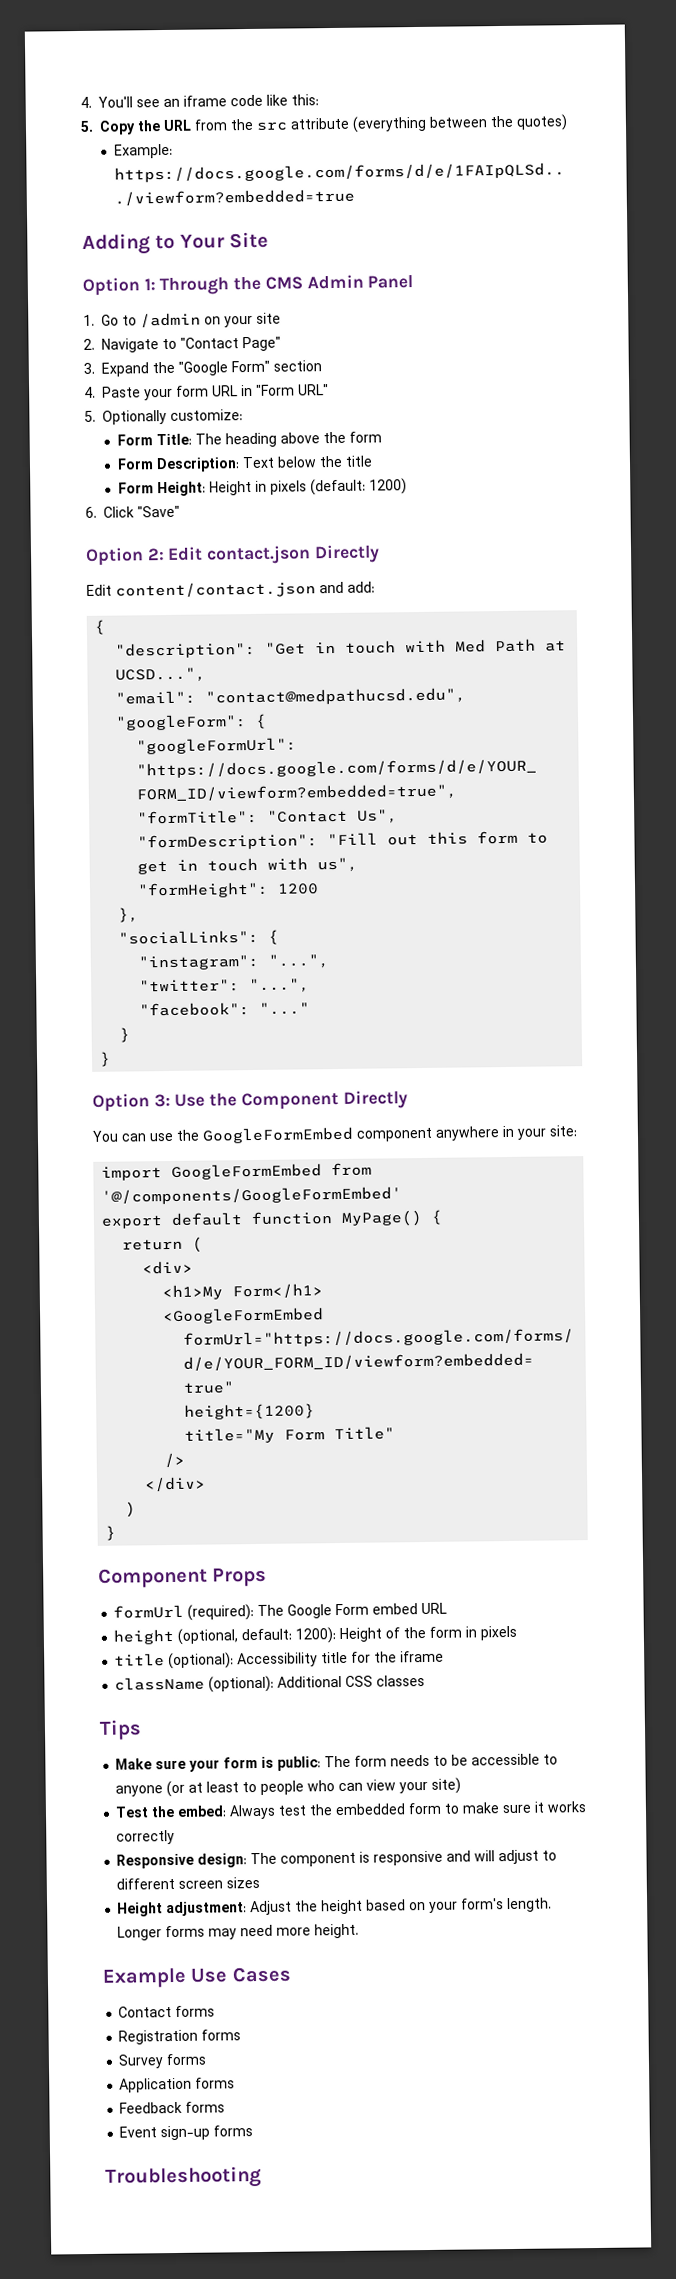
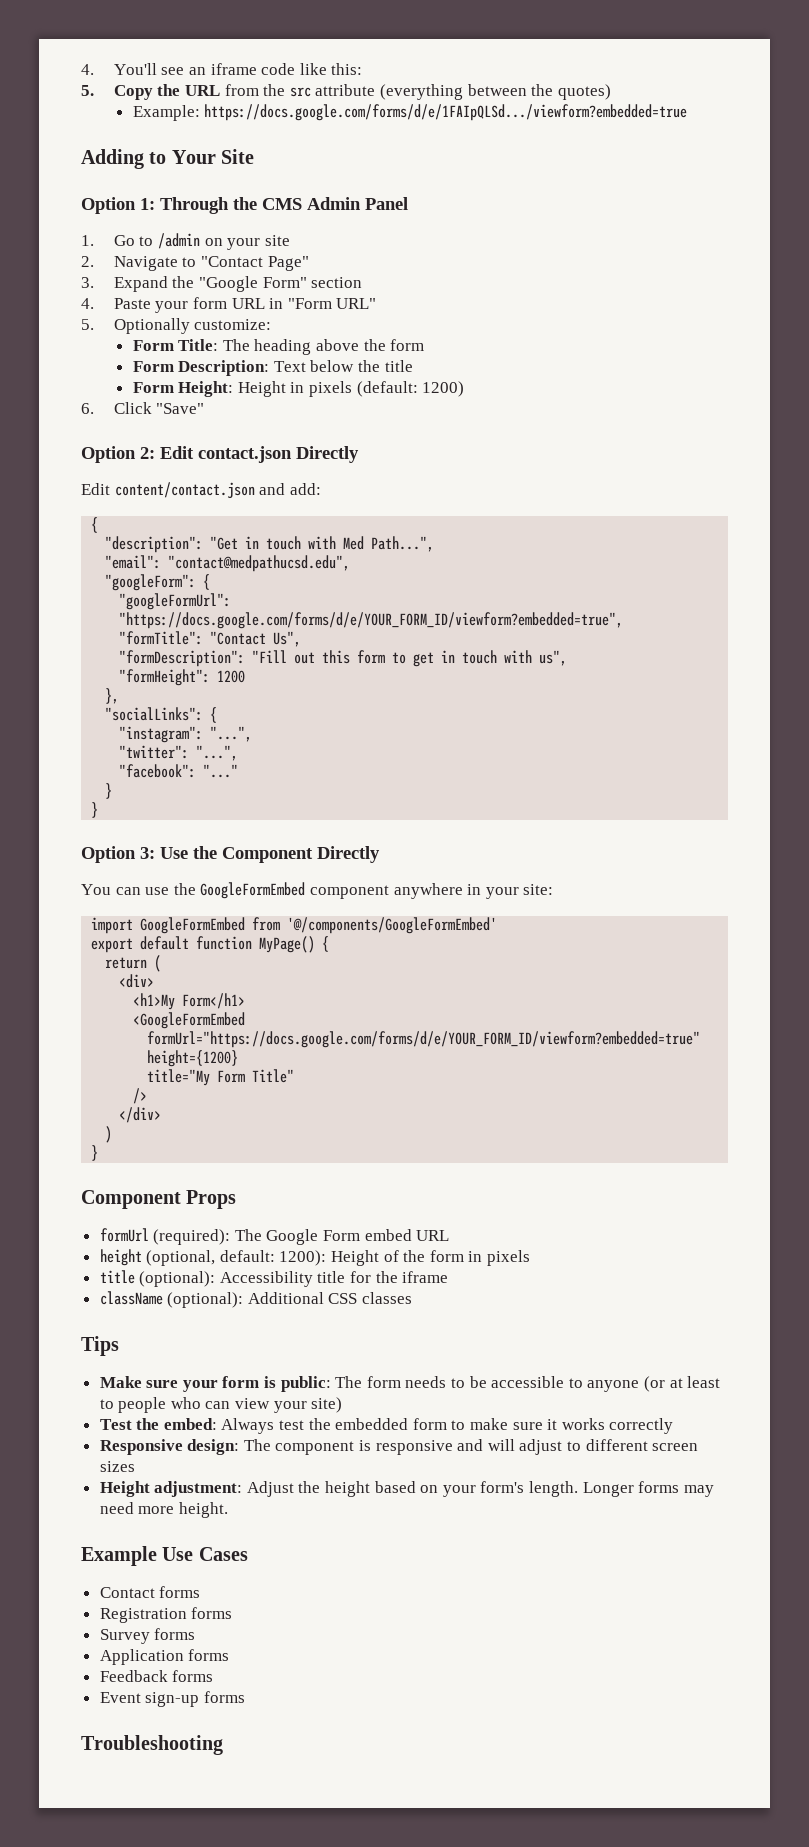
[495,638,567,653] [115,667,207,683] Path at UCSD...", -> [371,536,435,552] Path...",

